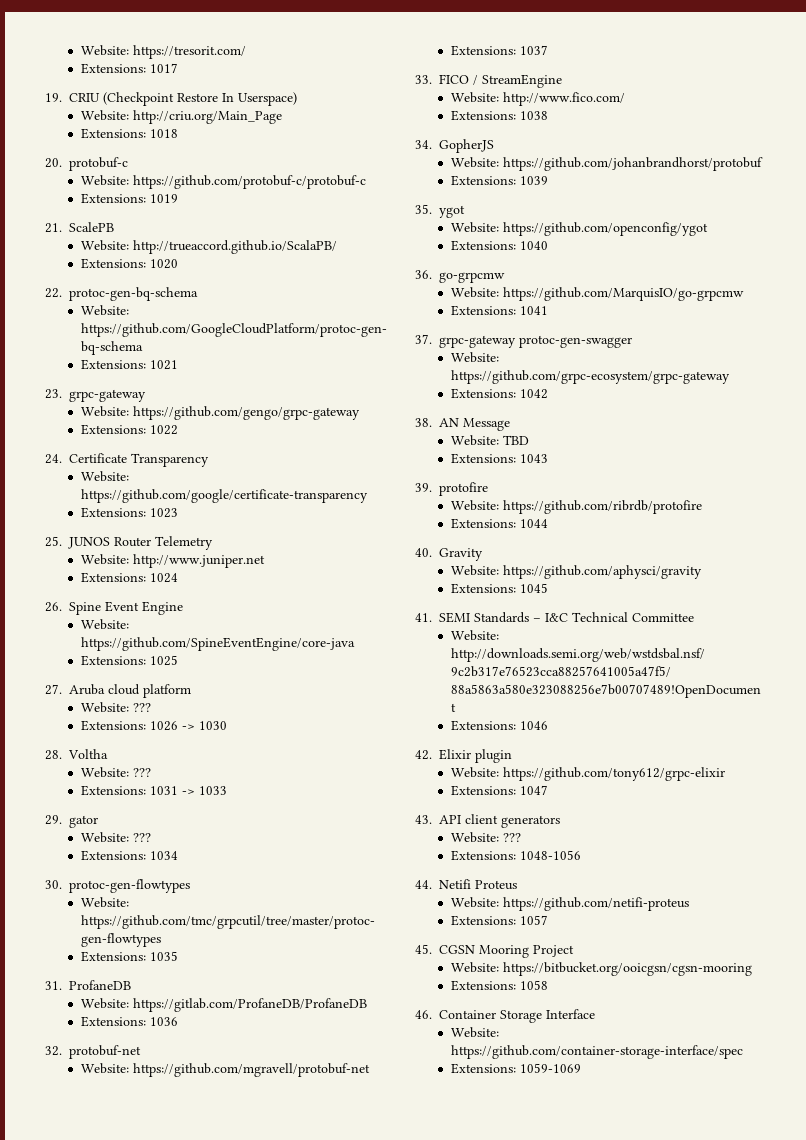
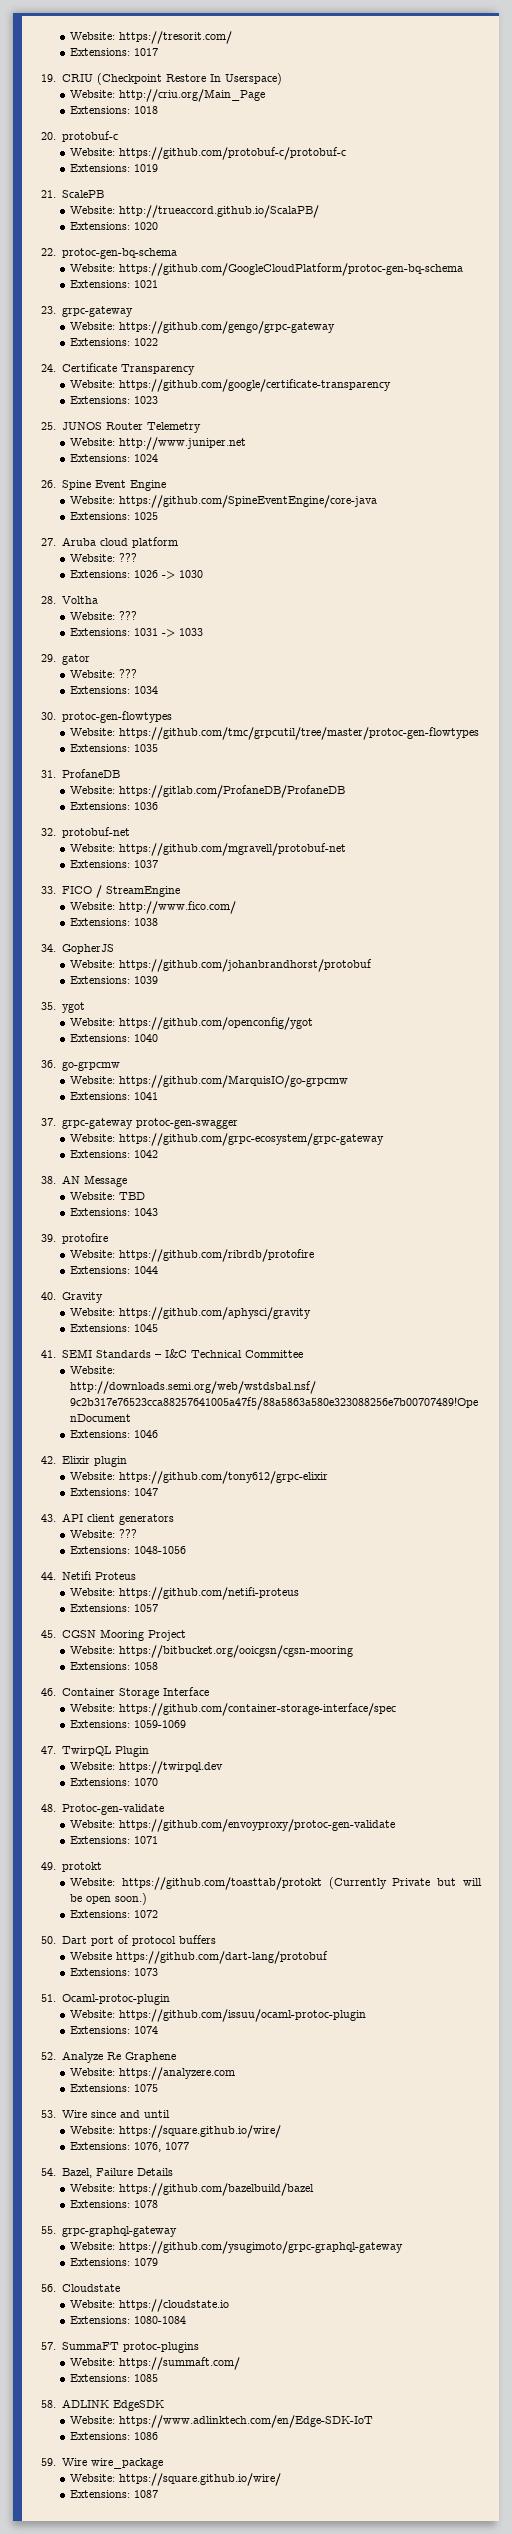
(581, 1068) none -> [41,1746,149,1757] [69,1761,223,1774] [69,1778,158,1786] [41,1804,164,1815] [69,1819,395,1832] [69,1836,158,1844] [41,1862,102,1872] [69,1877,482,1890] [69,1893,147,1905] [69,1910,158,1918] [41,1935,216,1946] [69,1951,328,1964] [69,1968,158,1976] [41,1994,170,2005] [69,2009,366,2022] [69,2026,158,2034] [41,2051,176,2063] [69,2067,235,2080] [69,2084,158,2092] [41,2110,170,2118] [69,2125,281,2138] [69,2142,189,2152] [41,2168,173,2178] [69,2183,314,2196] [69,2200,158,2208] [41,2226,177,2237] [69,2241,403,2254] [69,2258,158,2266] [41,2284,120,2292] [69,2299,229,2312] [69,2316,186,2324] [41,2342,199,2353] [69,2357,240,2370] [69,2374,158,2382] [41,2399,164,2411] [69,2415,373,2428] [69,2432,158,2440] [41,2458,163,2469] [69,2473,281,2486] [69,2490,158,2498] // 47. TwirpQL Plugin // Website: https://twirpql.dev // Extensions: 1070 // 48. Protoc-gen-validate // Website: https://github.com/envoyproxy/protoc-gen-validate // Extensions: 1071 // 49. protokt // Website: https://github.com/toasttab/protokt (Currently Private but will be open soon.) // Extensions: 1072 // 50. Dart port of protocol buffers // Website https://github.com/dart-lang/protobuf // Extensions: 1073 // 51. Ocaml-protoc-plugin // Website: https://github.com/issuu/ocaml-protoc-plugin // Extensions: 1074 // 52. Analyze Re Graphene // Website: https://analyzere.com // Extensions: 1075 // 53. Wire since and until // Website: https://square.github.io/wire/ // Extensions: 1076, 1077 // 54. Bazel, Failure Details // Website: https://github.com/bazelbuild/bazel // Extensions: 1078 // 55. grpc-graphql-gateway // Website: https://github.com/ysugimoto/grpc-graphql-gateway // Extensions: 1079 // 56. Cloudstate // Website: https://cloudstate.io // Extensions: 1080-1084 // 57. SummaFT protoc-plugins // Website: https://summaft.com/ // Extensions: 1085 // 58. ADLINK EdgeSDK // Website: https://www.adlinktech.com/en/Edge-SDK-IoT // Extensions: 1086 // 59. Wire wire_package // Website: https://square.github.io/wire/ // Extensions: 1087

